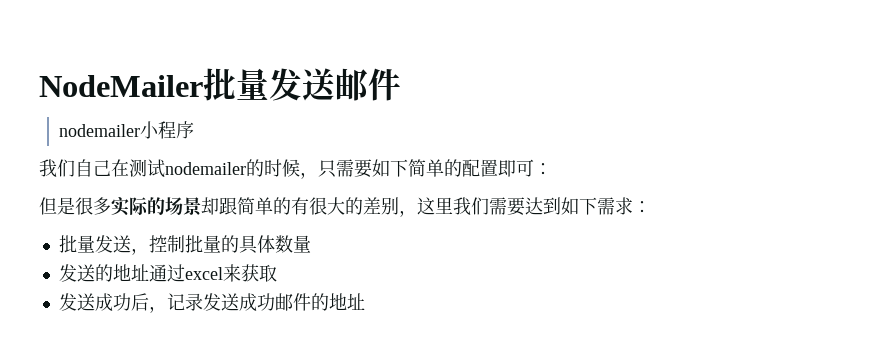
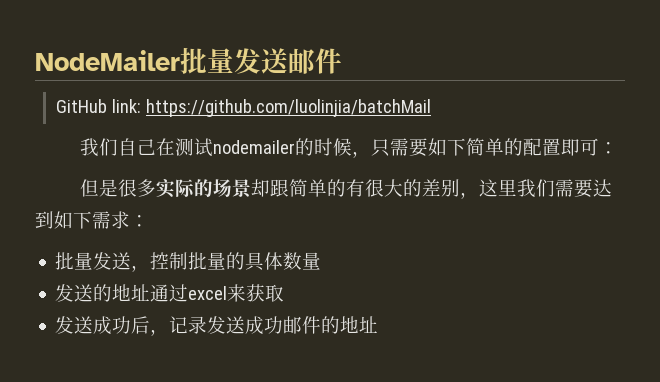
[59,121,195,139] nodemailer小程序 -> [55,99,431,117] GitHub link: https://github.com/luolinjia/batchMail

